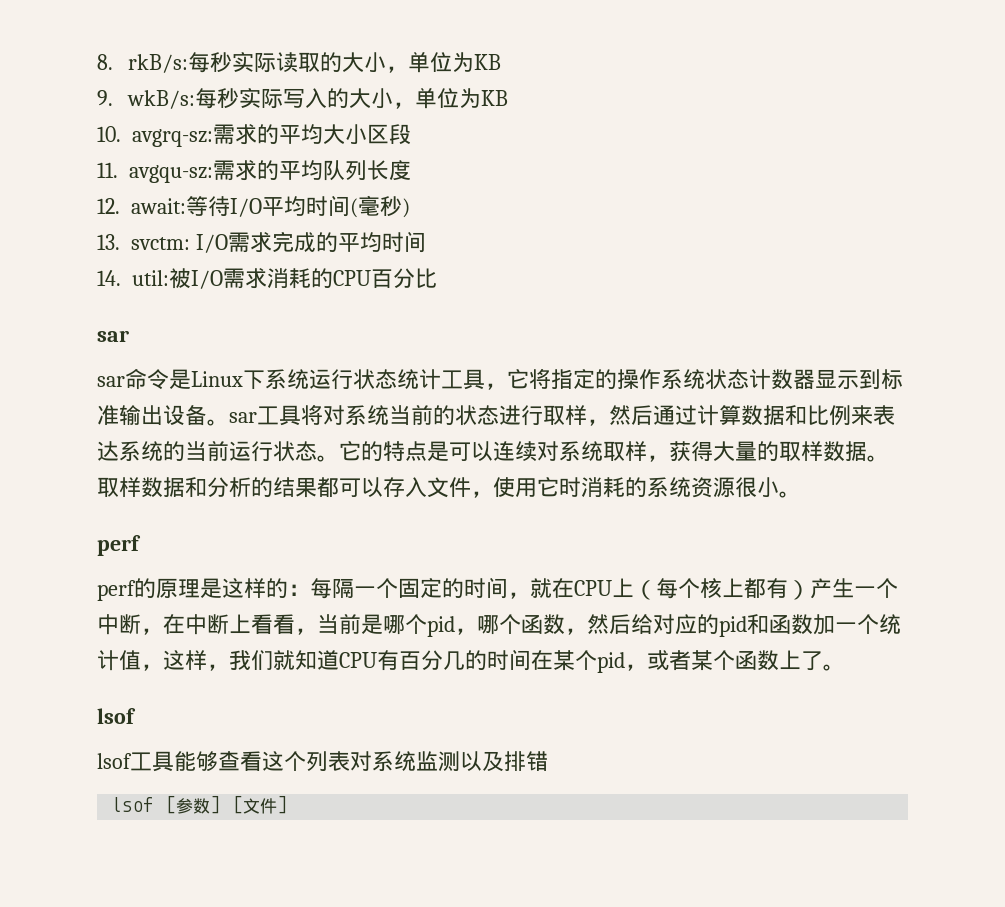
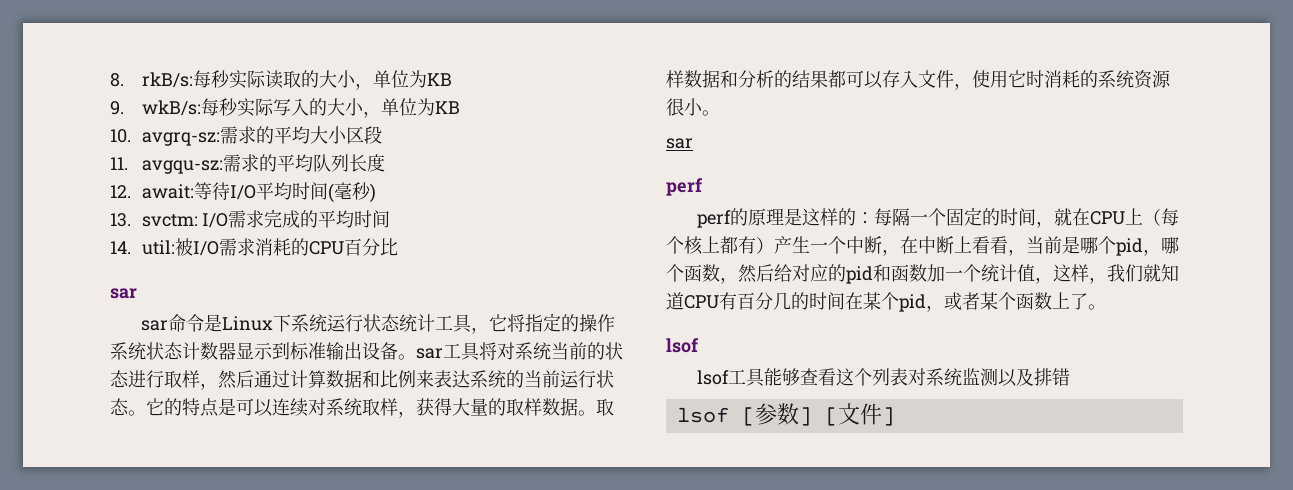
(801, 494) none -> [666,138,693,149] // sar

